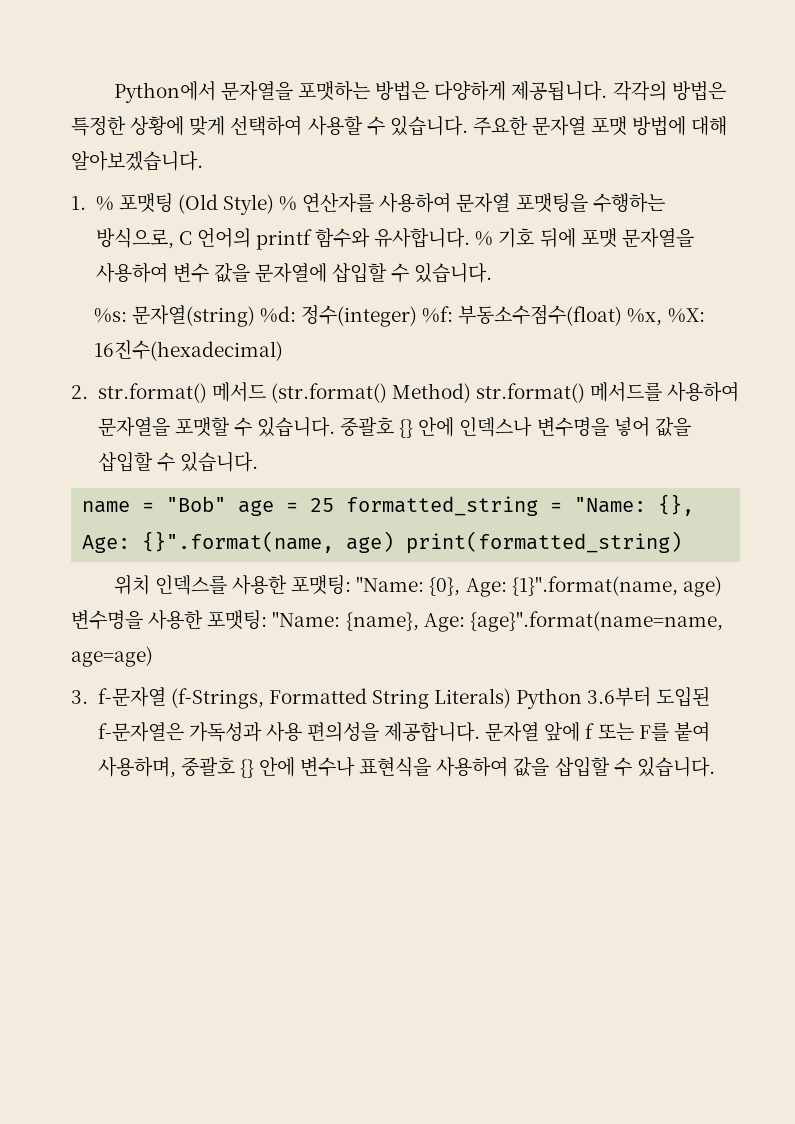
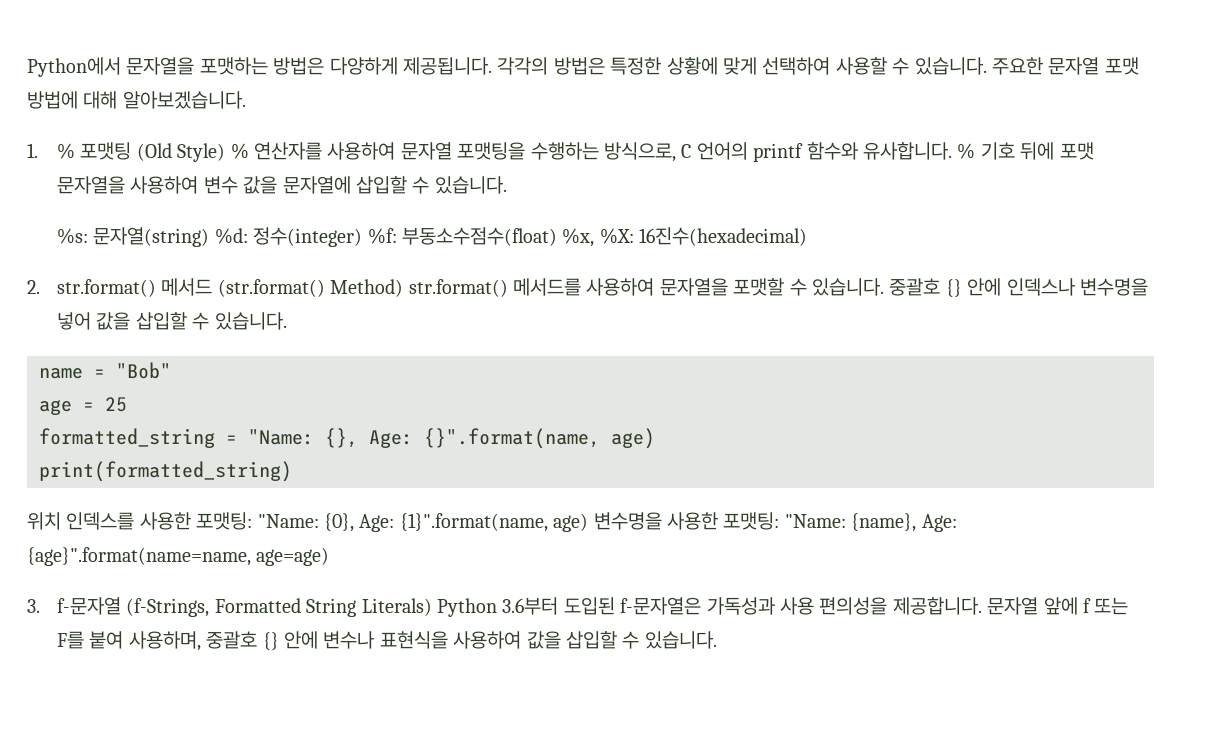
(227, 504) none -> (171, 370) //
(335, 505) none -> (127, 404) //
(395, 542) none -> (655, 438) //

